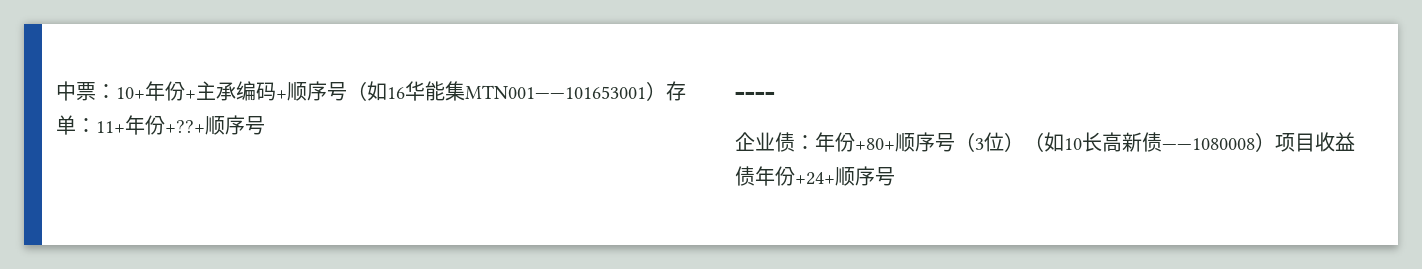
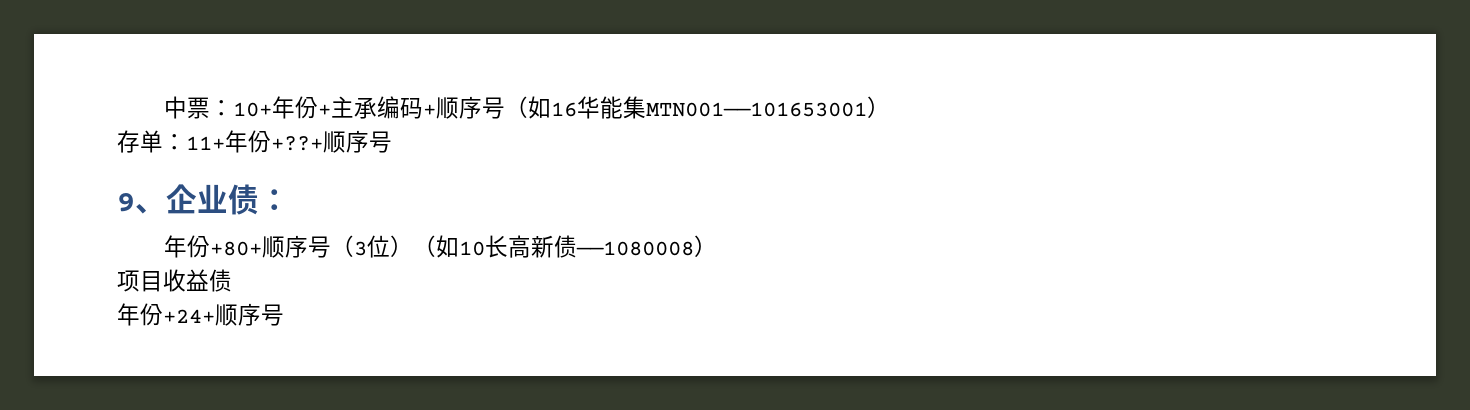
(666, 91) none -> (891, 107) //
[735,91,775,100] ---- // -> [117,193,166,214] 9、
(815, 142) none -> (290, 200) //
(1275, 142) none -> (718, 246) //
(755, 176) none -> (232, 280) //

